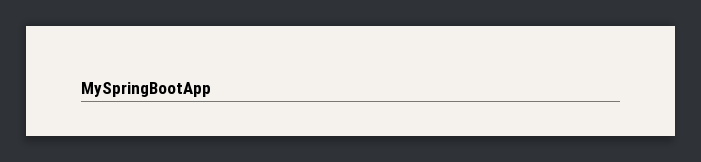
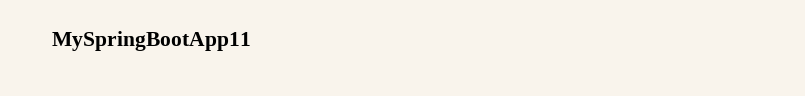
[81,82,211,97] MySpringBootApp -> [52,31,251,51] MySpringBootApp11

